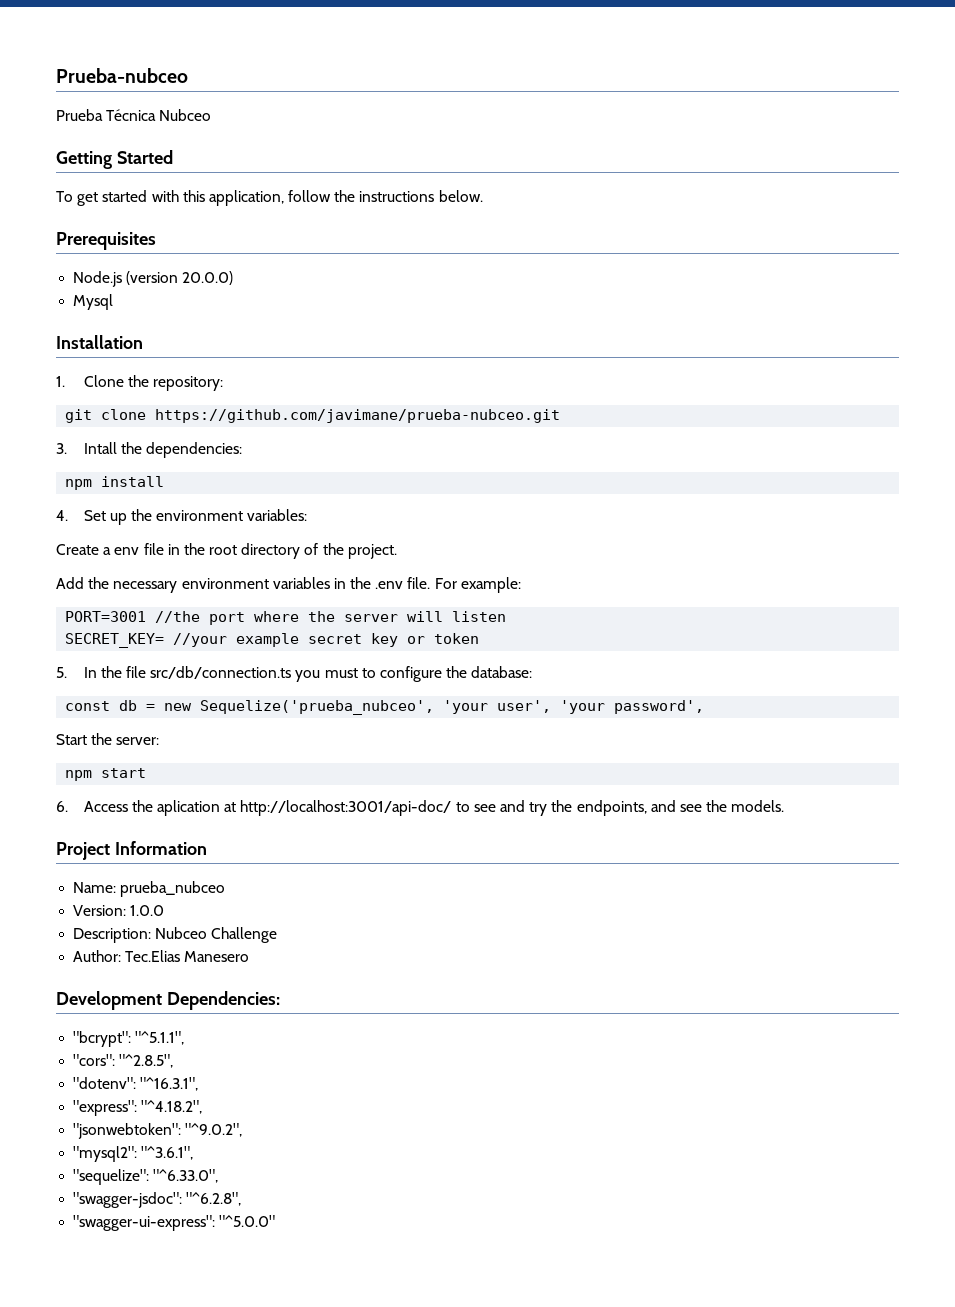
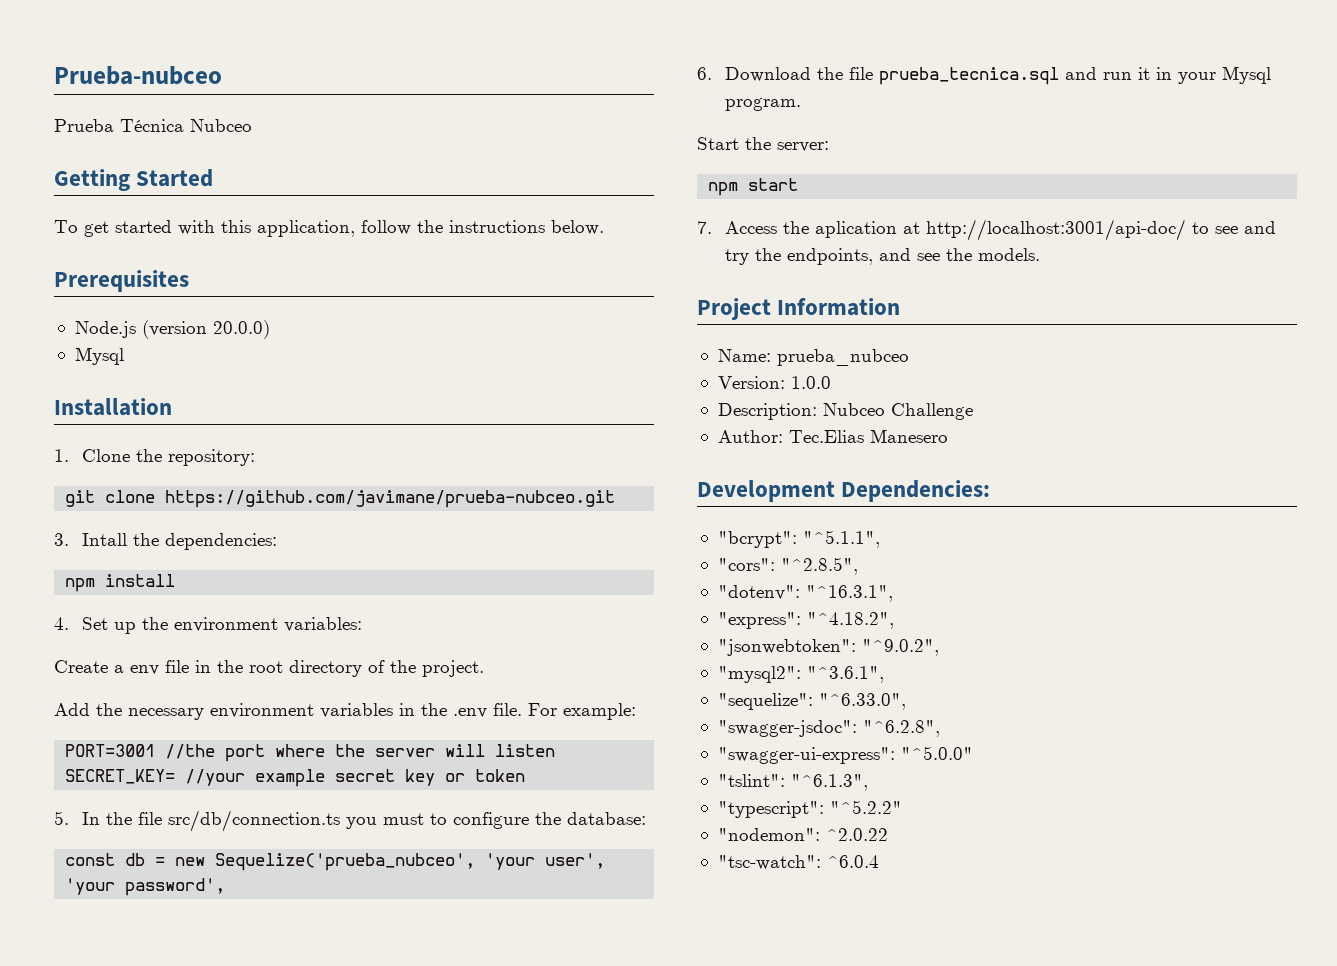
(705, 707) none -> [697,66,1272,85] [725,98,802,111] // 6. Download the file prueba_tecnica.sql and run it in your Mysql program.
[56,801,68,812] 6. -> [697,221,712,234] 7.
(276, 1221) none -> [717,774,868,791] [717,800,902,818] [717,828,888,841] [717,855,879,870] // "tslint": "^6.1.3", // "typescript": "^5.2.2" // "nodemon": ^2.0.22 // "tsc-watch": ^6.0.4

